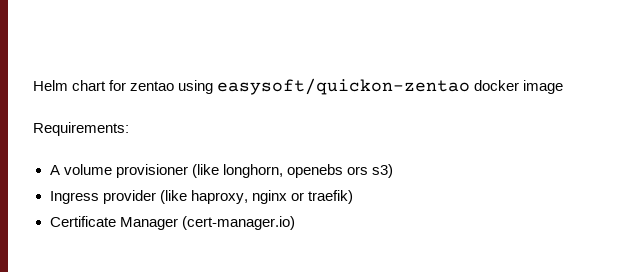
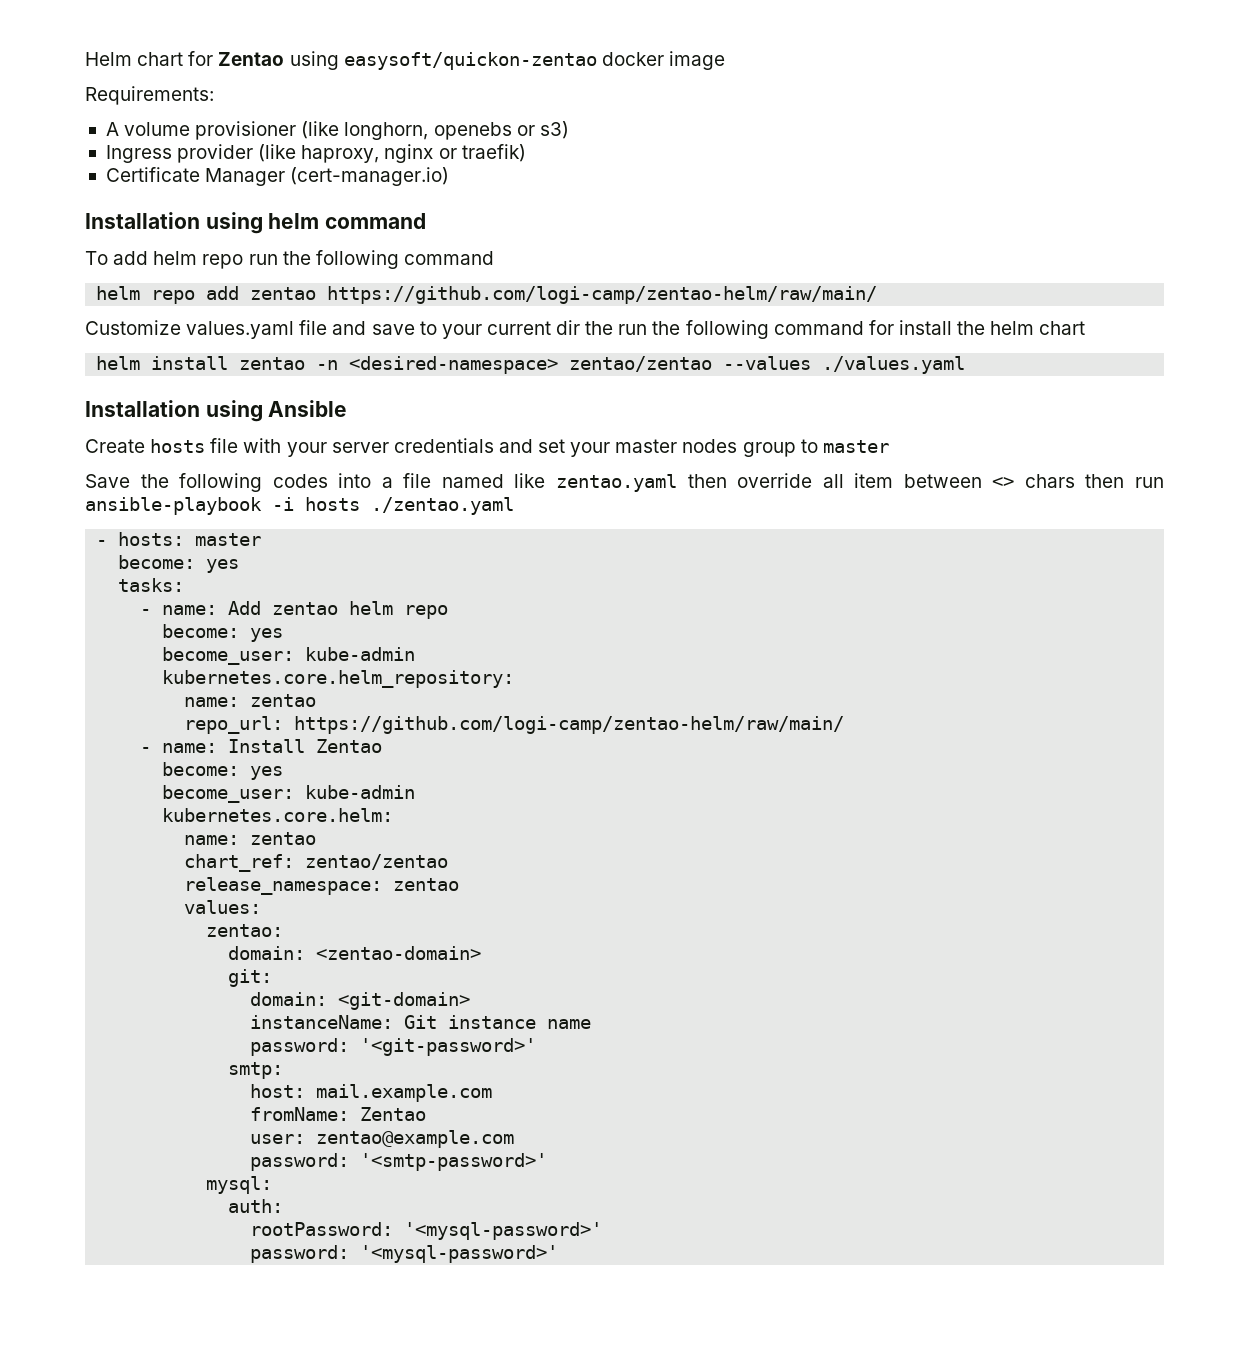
[130,81,175,91] zentao -> [218,52,285,66] Zentao
[346,166,368,175] ors -> [516,125,535,136] or
(295, 223) none -> [85,212,427,234] [85,250,494,269] [96,286,878,304] [85,320,1086,339] [96,356,966,374] [85,400,348,422] [85,438,889,457] [85,473,1164,492] [85,497,514,515] [96,532,262,546] [118,555,240,573] [118,578,185,592] [140,601,449,619] [162,624,284,642] [162,647,416,665] [162,670,515,688] [184,694,317,707] [184,716,845,734] [140,739,383,753] [162,762,284,780] [162,785,416,803] [162,808,394,822] [184,832,317,845] [184,854,449,872] [184,877,460,895] [184,900,262,914] [206,924,284,937] [228,946,482,960] [228,969,273,987] [250,992,471,1010] [250,1015,592,1029] [250,1038,537,1056] [228,1062,284,1079] [250,1084,493,1102] [250,1107,427,1121] [250,1130,515,1148] [250,1153,548,1171] [206,1176,273,1194] [228,1199,284,1213] [250,1222,603,1240] [250,1245,559,1263] // Installation using helm command // To add helm repo run the following command // helm repo add zentao https://github.com/logi-camp/zentao-helm/raw/main/ // Customize values.yaml file and save to your current dir the run the following command for install the helm chart // helm install zentao -n <desired-namespace> zentao/zentao --values ./values.yaml // Installation using Ansible // Create hosts file with your server credentials and set your master nodes group to master // Save the following codes into a file named like zentao.yaml then override all item between <> chars then run ansible-playbook -i hosts ./zentao.yaml // - hosts: master // become: yes // tasks: // - name: Add zentao helm repo // become: yes // become_user: kube-admin // kubernetes.core.helm_repository: // name: zentao // repo_url: https://github.com/logi-camp/zentao-helm/raw/main/ // - name: Install Zentao // become: yes // become_user: kube-admin // kubernetes.core.helm: // name: zentao // chart_ref: zentao/zentao // release_namespace: zentao // values: // zentao: // domain: <zentao-domain> // git: // domain: <git-domain> // instanceName: Git instance name // password: '<git-password>' // smtp: // host: mail.example.com // fromName: Zentao // user: zentao@example.com // password: '<smtp-password>' // mysql: // auth: // rootPassword: '<mysql-password>' // password: '<mysql-password>'

